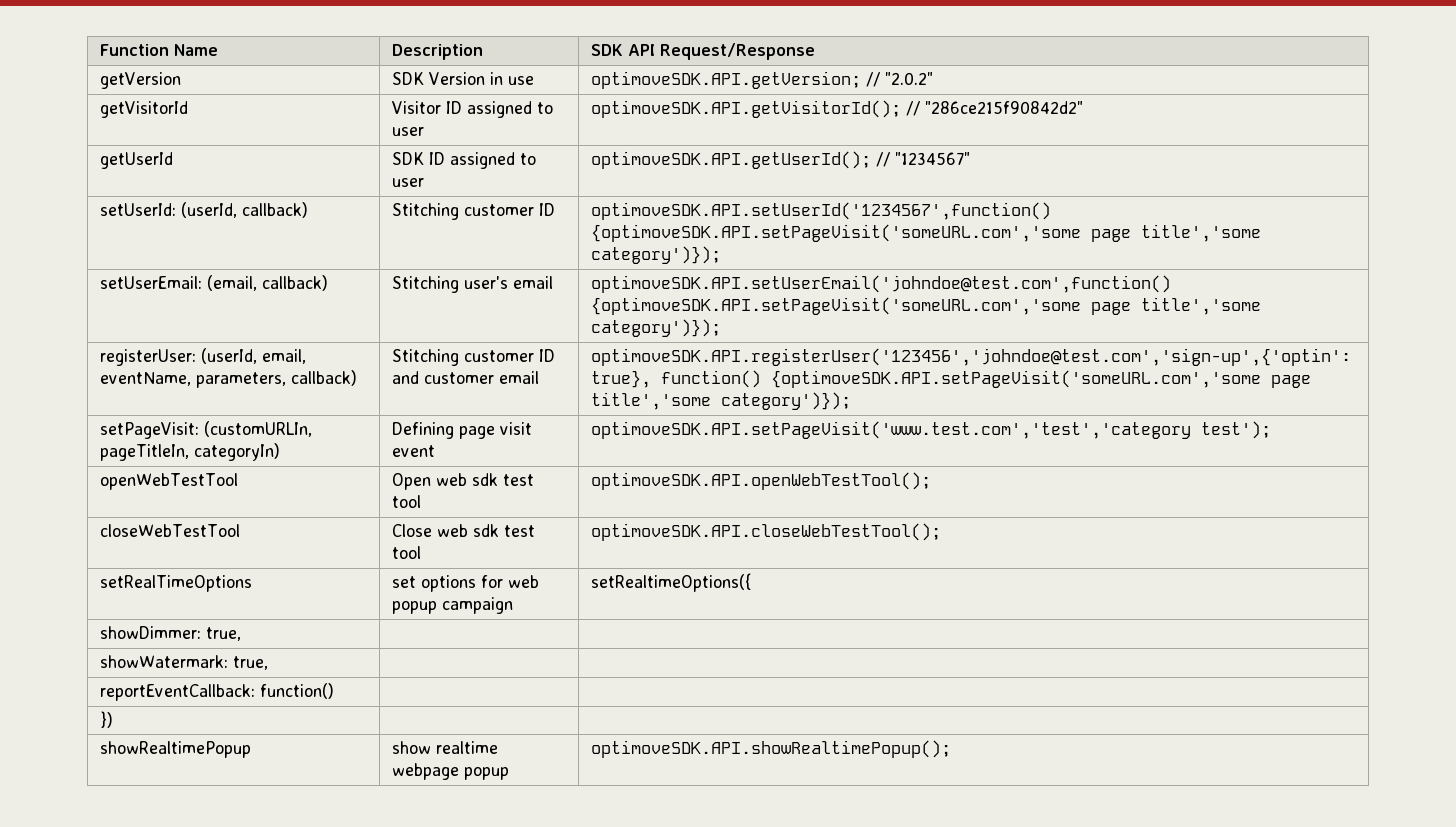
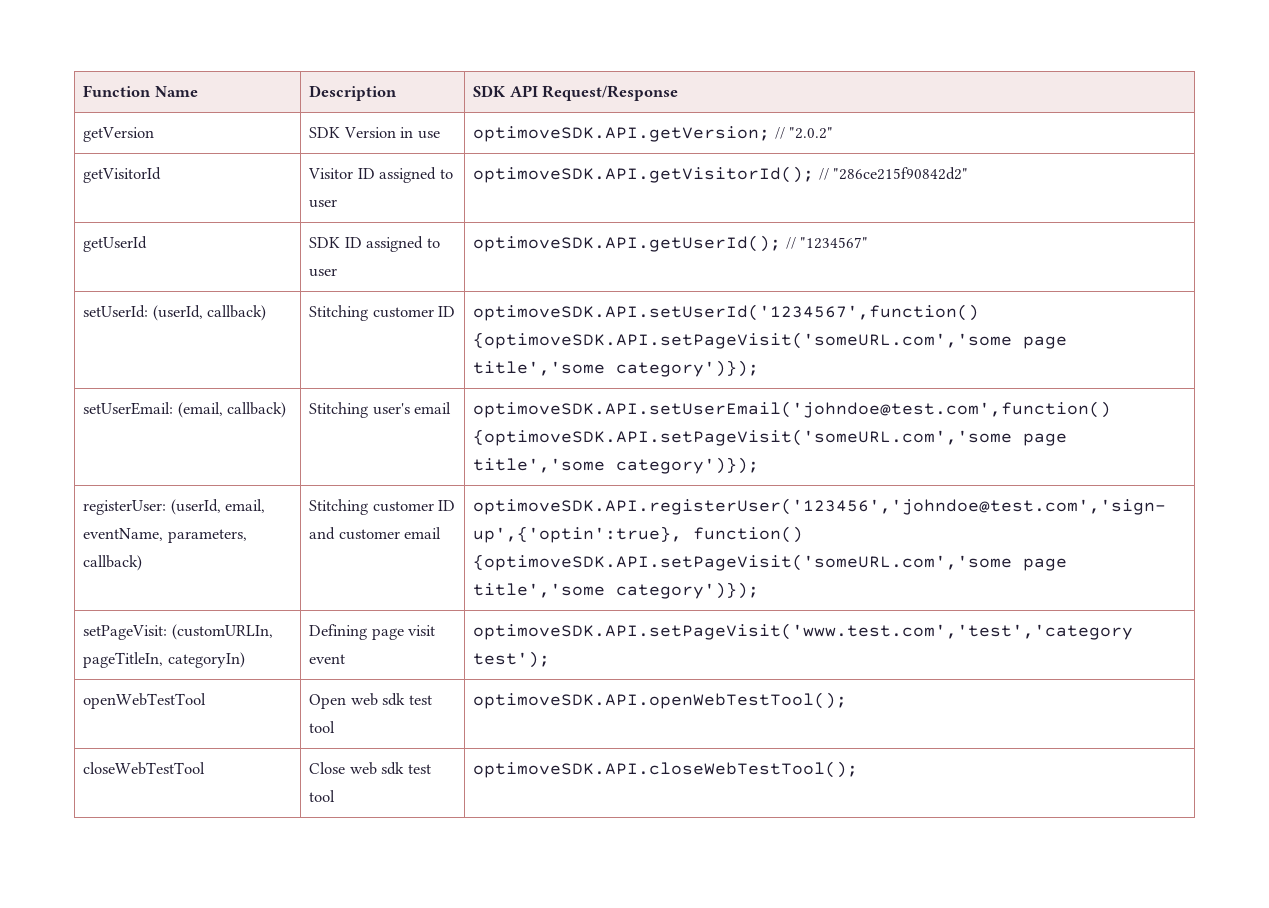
[99,575,252,592] [391,575,539,592] [391,597,513,614] [590,573,751,592] [99,626,241,641] [99,655,268,670] [99,683,334,701] [99,711,113,728] [99,741,251,758] [391,741,498,754] [391,763,509,780] [590,740,951,758] // setRealTimeOptions | set options for web popup campaign | setRealtimeOptions({ // showDimmer: true, | | // showWatermark: true, | | // reportEventCallback: function() | | // }) | | // showRealtimePopup | show realtime webpage popup | optimoveSDK.API.showRealtimePopup(); -> (859, 769) none

